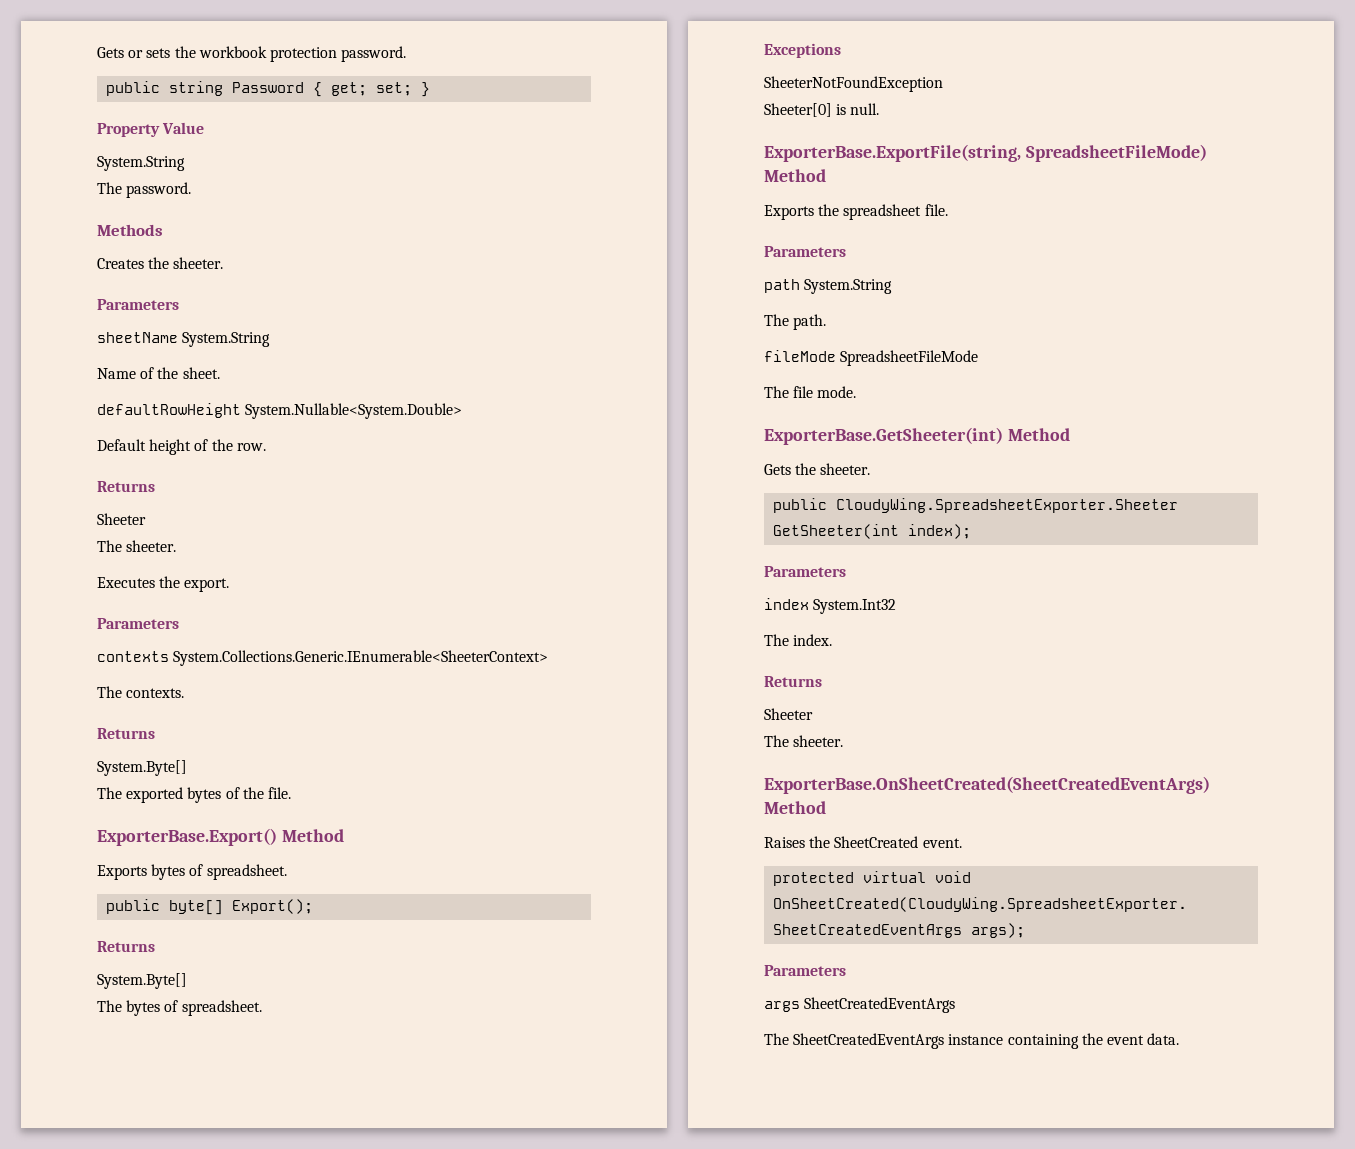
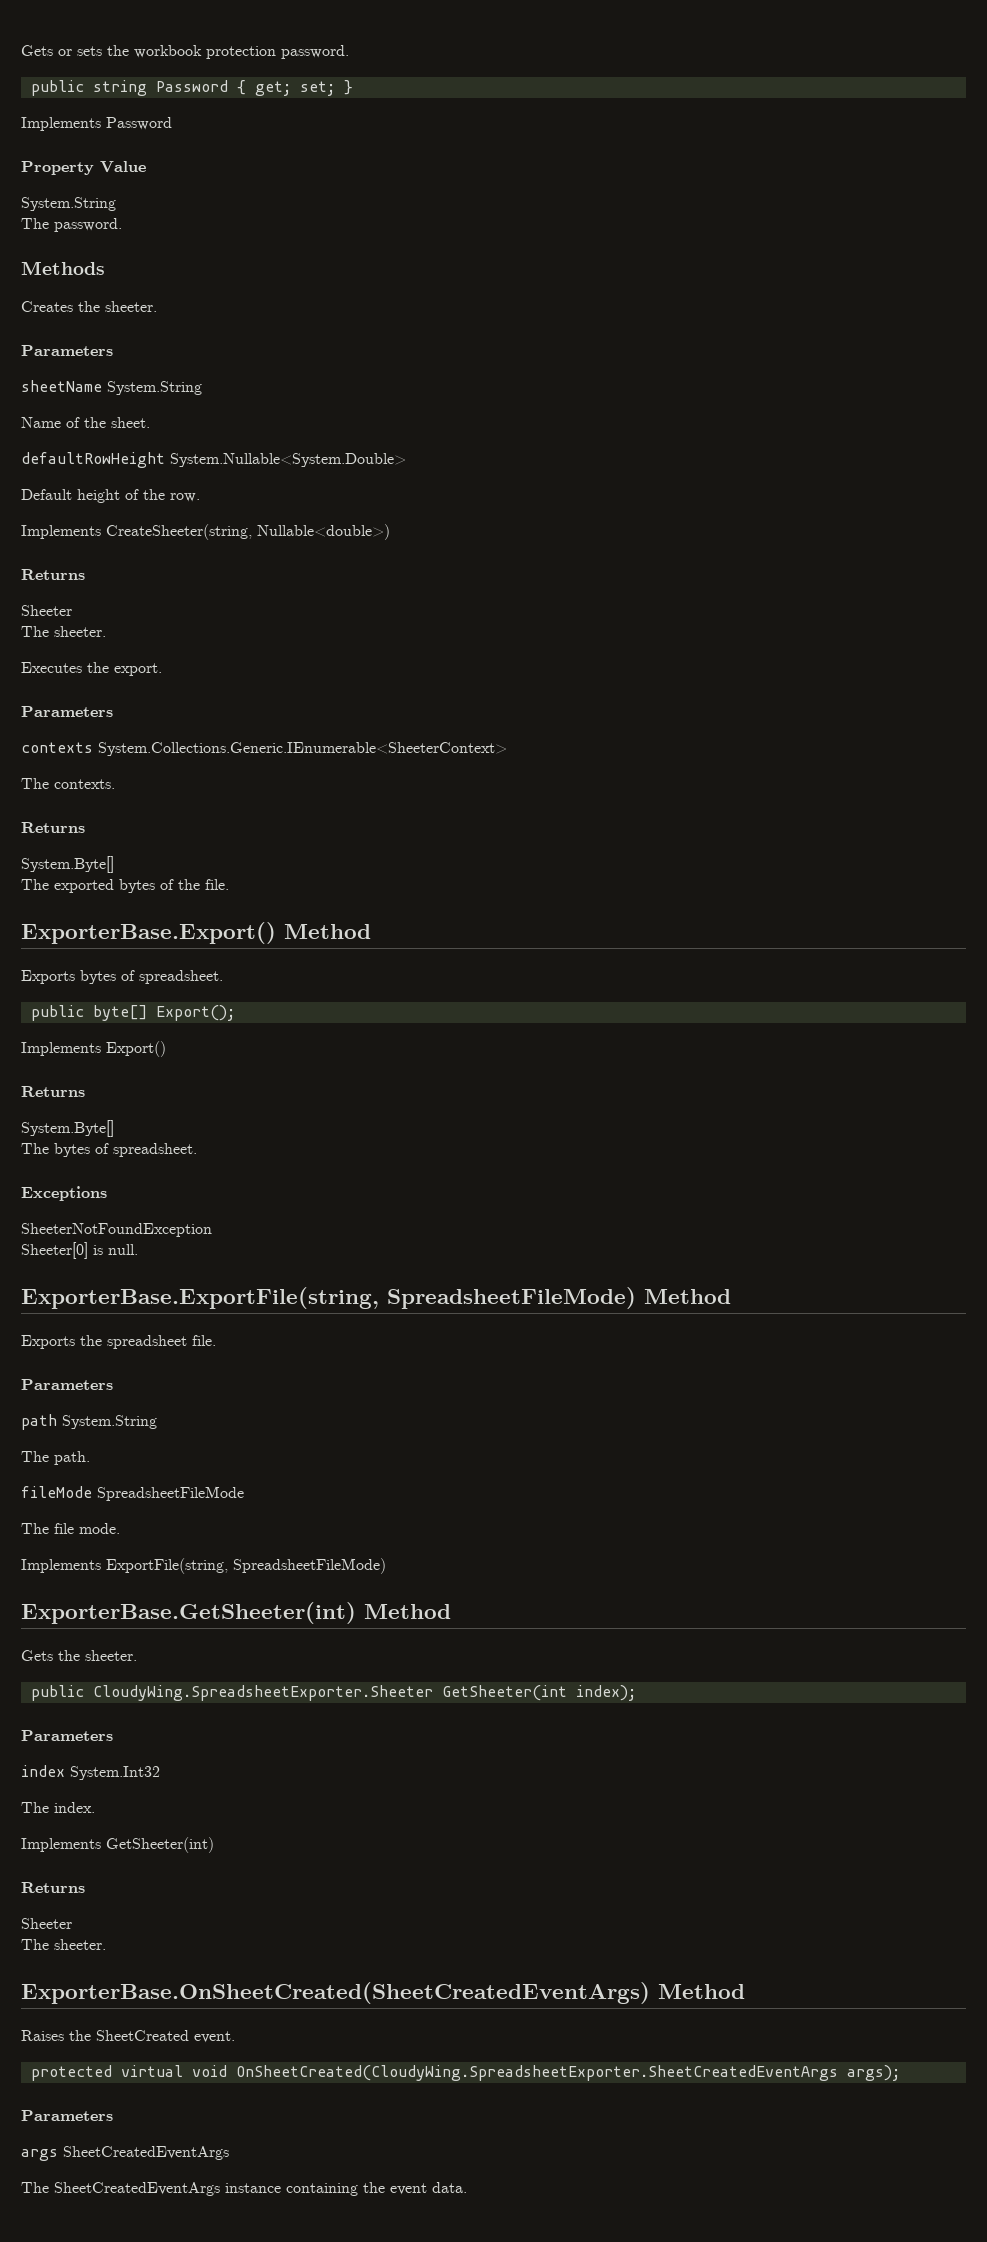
(431, 89) none -> [21,117,172,131] // Implements Password
(266, 447) none -> [21,524,390,540] // Implements CreateSheeter(string, Nullable<double>)
(314, 906) none -> [21,1041,166,1057] // Implements Export()
(857, 392) none -> [21,1558,386,1574] // Implements ExportFile(string, SpreadsheetFileMode)
(833, 640) none -> [21,1837,214,1853] // Implements GetSheeter(int)

